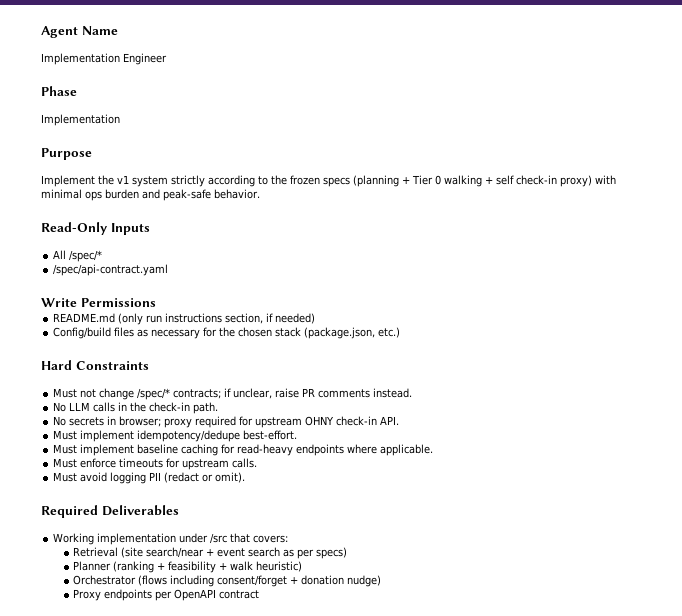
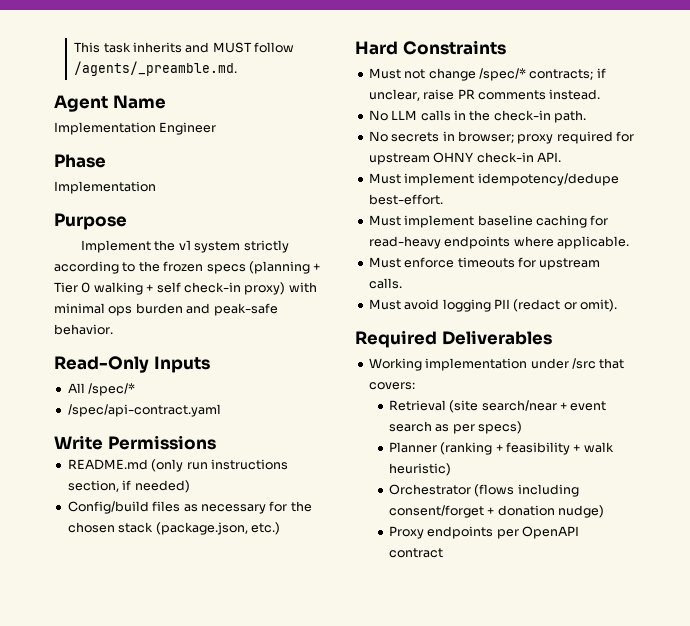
(41, 32) none -> [74,42,295,53] [74,61,238,76] This task inherits and MUST follow /agents/_preamble.md. //

